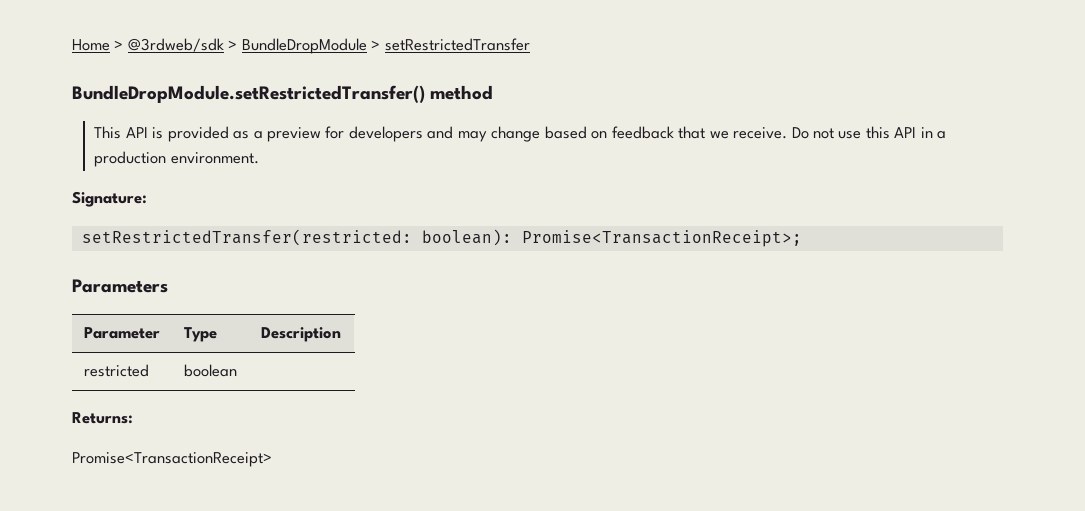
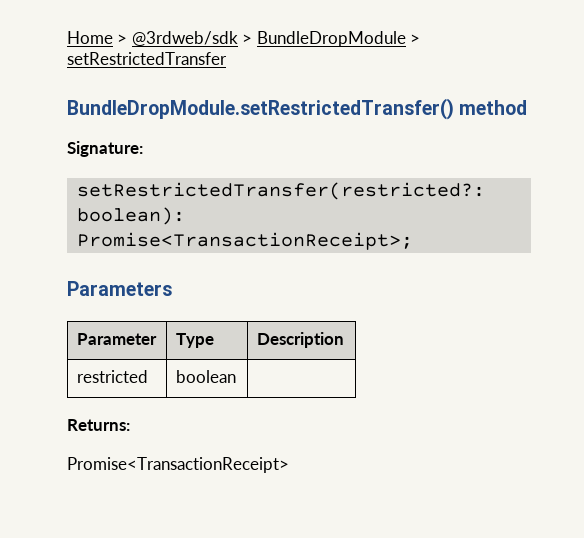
[94,126,947,142] [94,151,259,167] // This API is provided as a preview for developers and may change based on feedback that we receive. Do not use this API in a production environment. -> (528, 107) none
[81,229,412,246] setRestrictedTransfer(restricted: -> [76,182,485,200] setRestrictedTransfer(restricted?:

